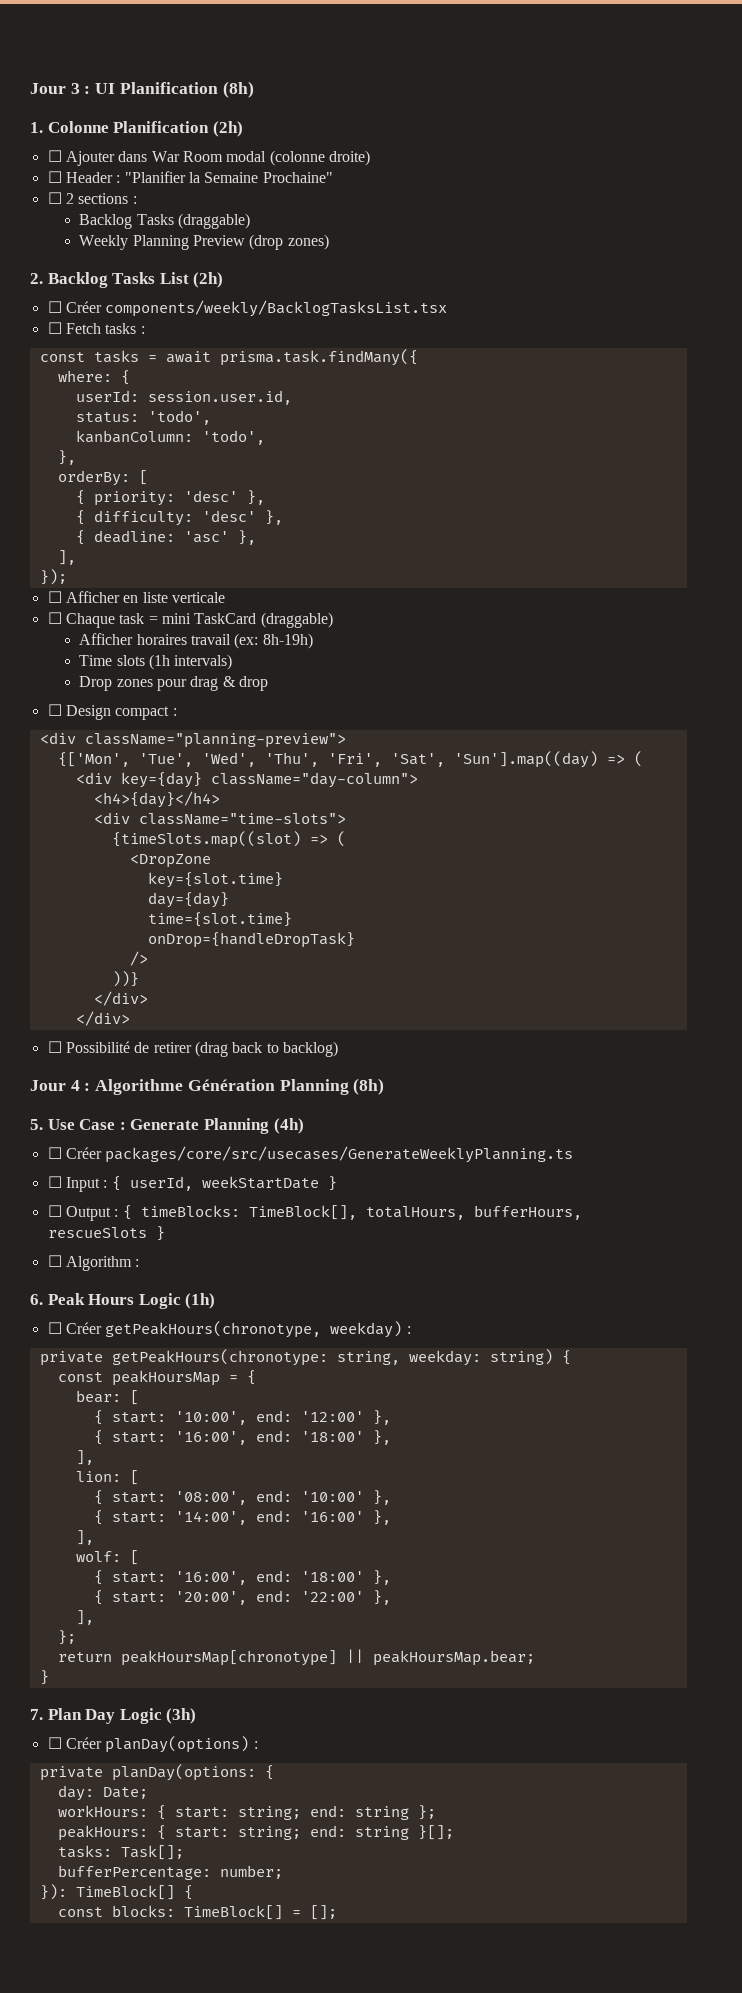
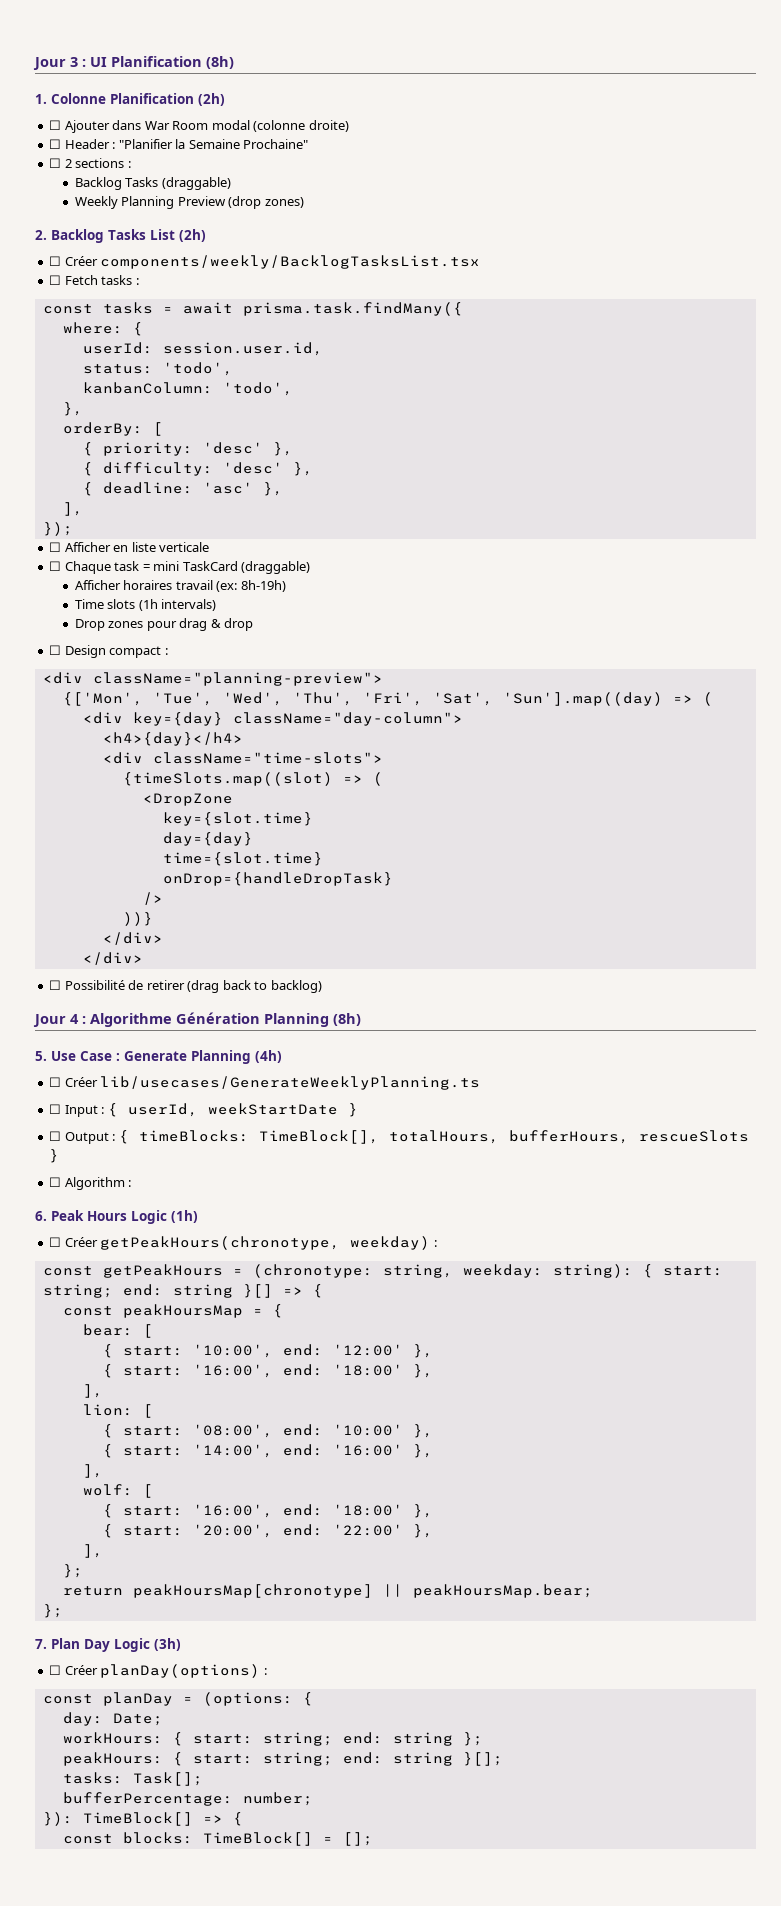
[105,1146,574,1163] packages/core/src/usecases/GenerateWeeklyPlanning.ts -> [100,1076,481,1090] lib/usecases/GenerateWeeklyPlanning.ts
[39,1349,553,1366] private getPeakHours(chronotype: string, weekday: string) -> [42,1264,723,1278] [42,1284,303,1298] const getPeakHours = (chronotype: string, weekday: string): { start: string; end: string }[] =>
[39,1670,49,1685] } -> [42,1604,63,1618] };
[39,1764,256,1781] private planDay(options: -> [42,1692,293,1706] const planDay = (options:
(175, 1892) none -> [202,1815,223,1823] =>

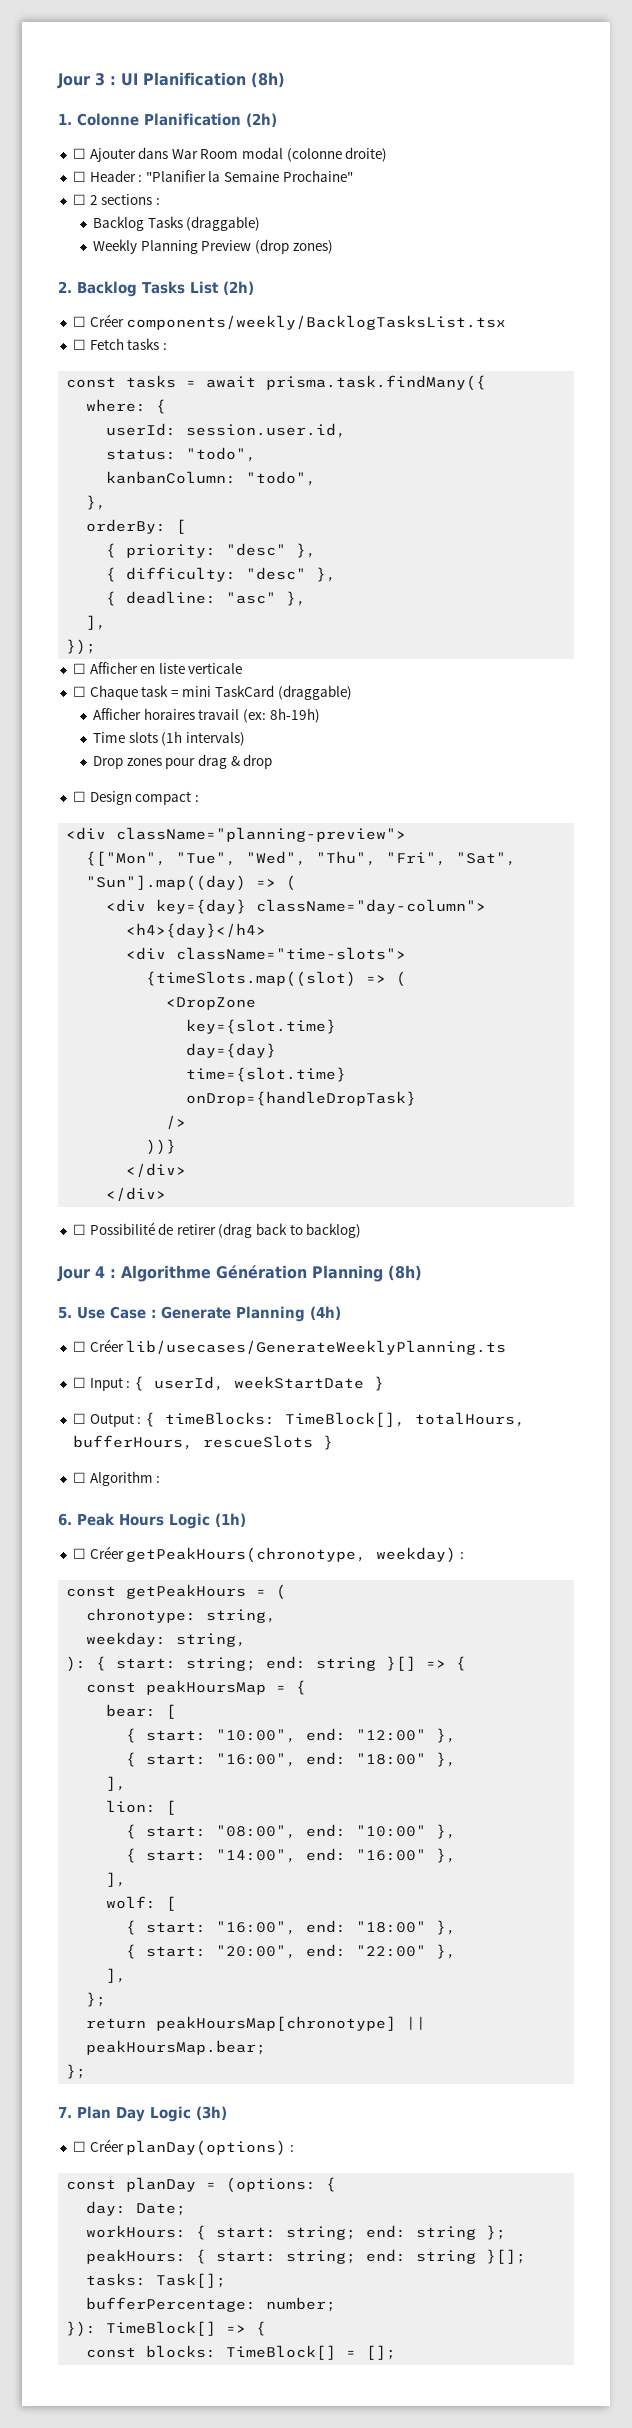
[162,362,233,376] 'todo', -> [186,447,257,462] "todo",
[222,382,293,396] 'todo', -> [246,471,317,486] "todo",
[202,442,263,454] 'desc' -> [226,543,287,556] "desc"
[222,462,283,474] 'desc' -> [246,567,307,580] "desc"
[202,482,253,494] 'asc' -> [226,592,277,604] "asc"
[62,692,663,706] {['Mon', 'Tue', 'Wed', 'Thu', 'Fri', 'Sat', 'Sun'].map((day) -> [86,851,517,866] [86,875,247,891] {["Mon", "Tue", "Wed", "Thu", "Fri", "Sat", "Sun"].map((day)
[252,1264,633,1278] (chronotype: string, weekday: string): -> [276,1584,287,1600] [86,1608,277,1623] [86,1632,247,1647] [66,1656,87,1672] ( // chronotype: string, // weekday: string, // ):
[192,1344,433,1358] [102,1364,403,1378] '10:00', end: '12:00' }, // { start: '16:00', end: '18:00' -> [216,1728,457,1743] [126,1752,427,1767] "10:00", end: "12:00" }, // { start: "16:00", end: "18:00"
[192,1424,433,1438] [102,1444,403,1458] '08:00', end: '10:00' }, // { start: '14:00', end: '16:00' -> [216,1824,457,1839] [126,1848,427,1863] "08:00", end: "10:00" }, // { start: "14:00", end: "16:00"
[192,1504,433,1518] [102,1524,403,1538] '16:00', end: '18:00' }, // { start: '20:00', end: '22:00' -> [216,1920,457,1935] [126,1944,427,1959] "16:00", end: "18:00" }, // { start: "20:00", end: "22:00"

